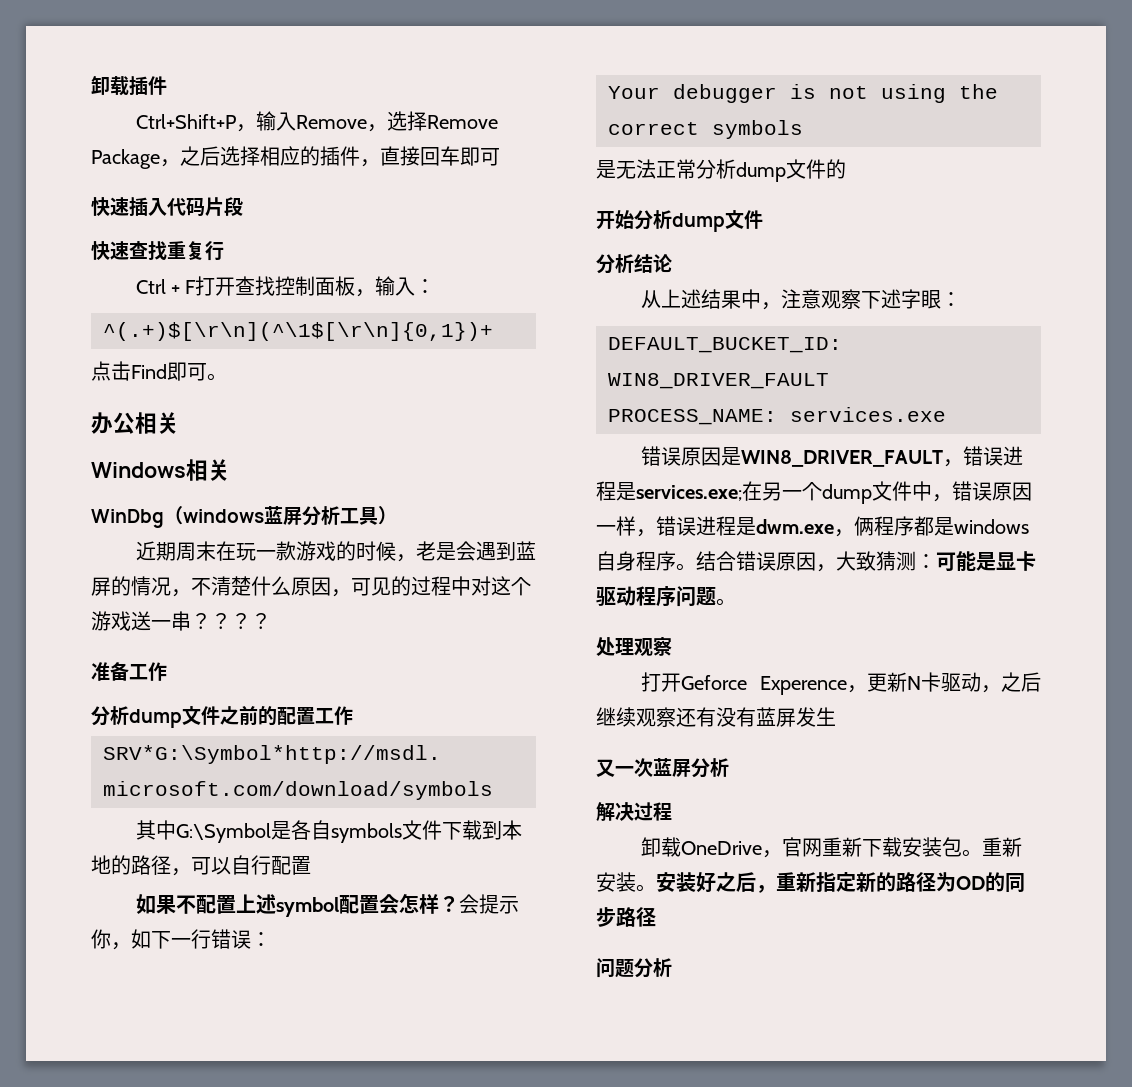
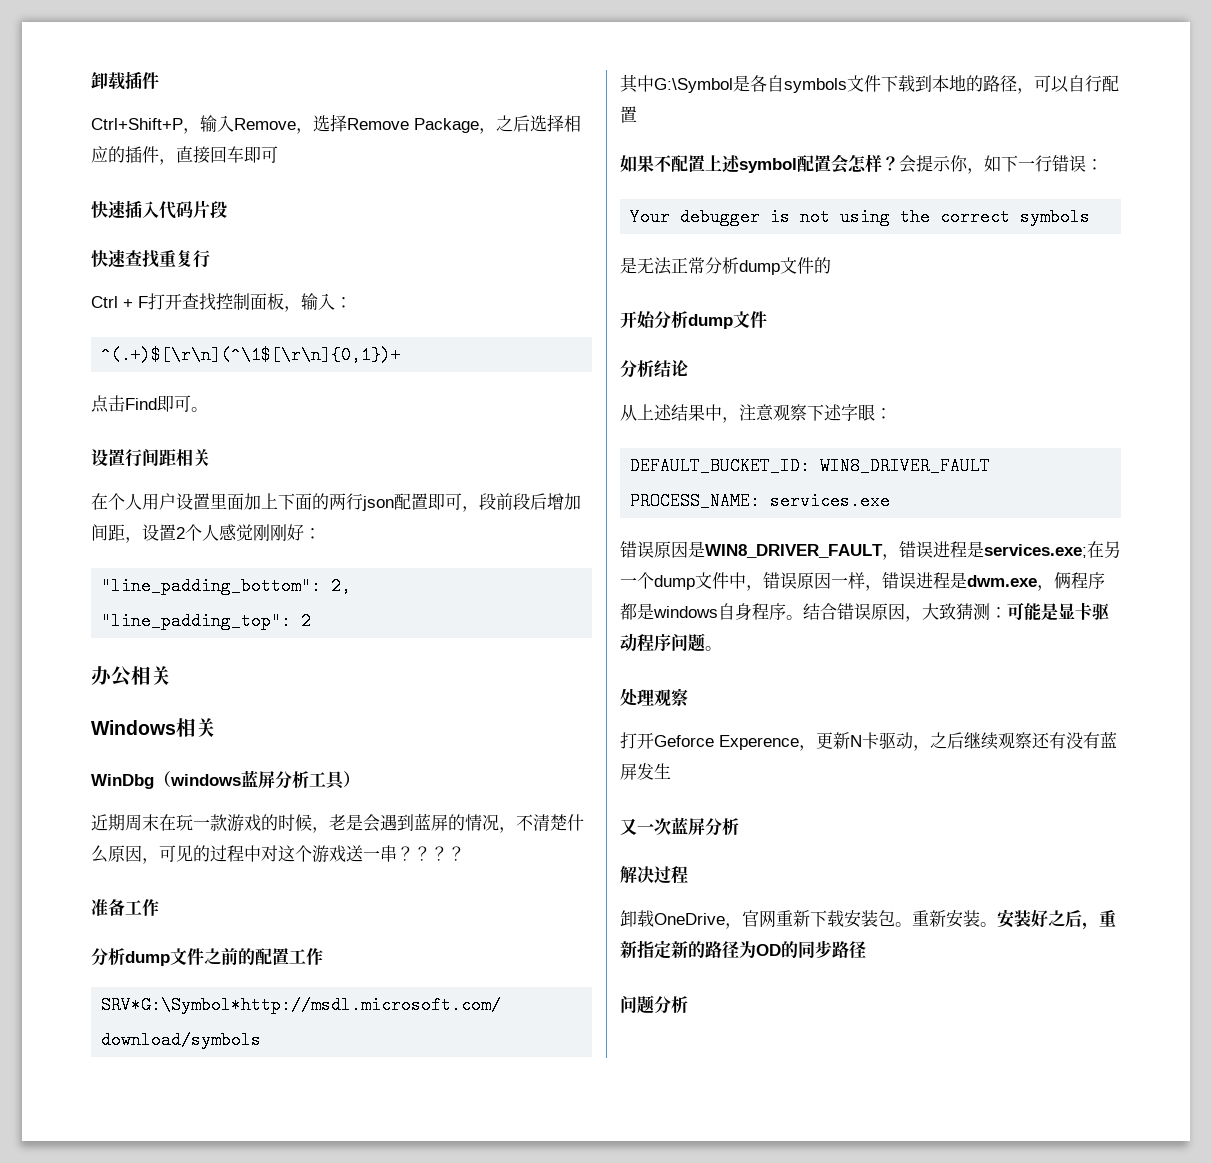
(227, 377) none -> [91,449,210,467] [91,493,581,512] [91,524,321,543] [101,577,352,595] [101,612,312,630] // 设置行间距相关 // 在个人用户设置里面加上下面的两行json配置即可，段前段后增加间距，设置2个人感觉刚刚好： // "line_padding_bottom": 2, // "line_padding_top": 2

